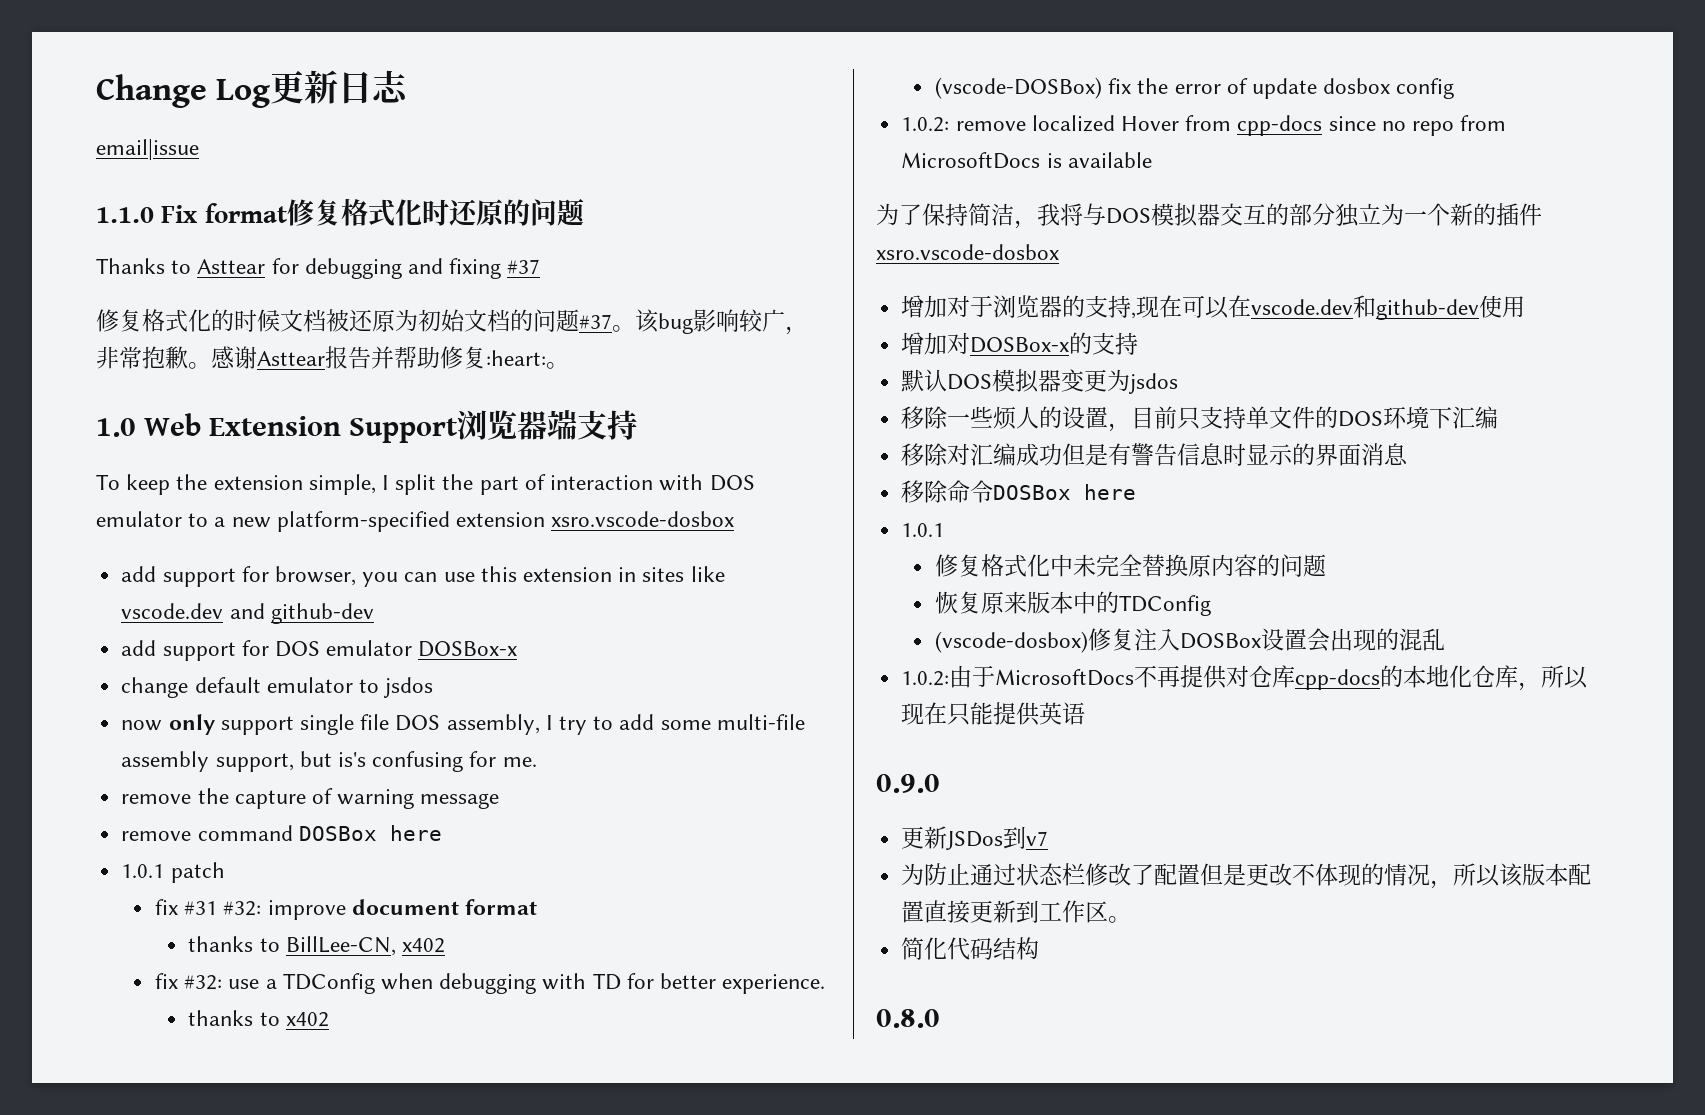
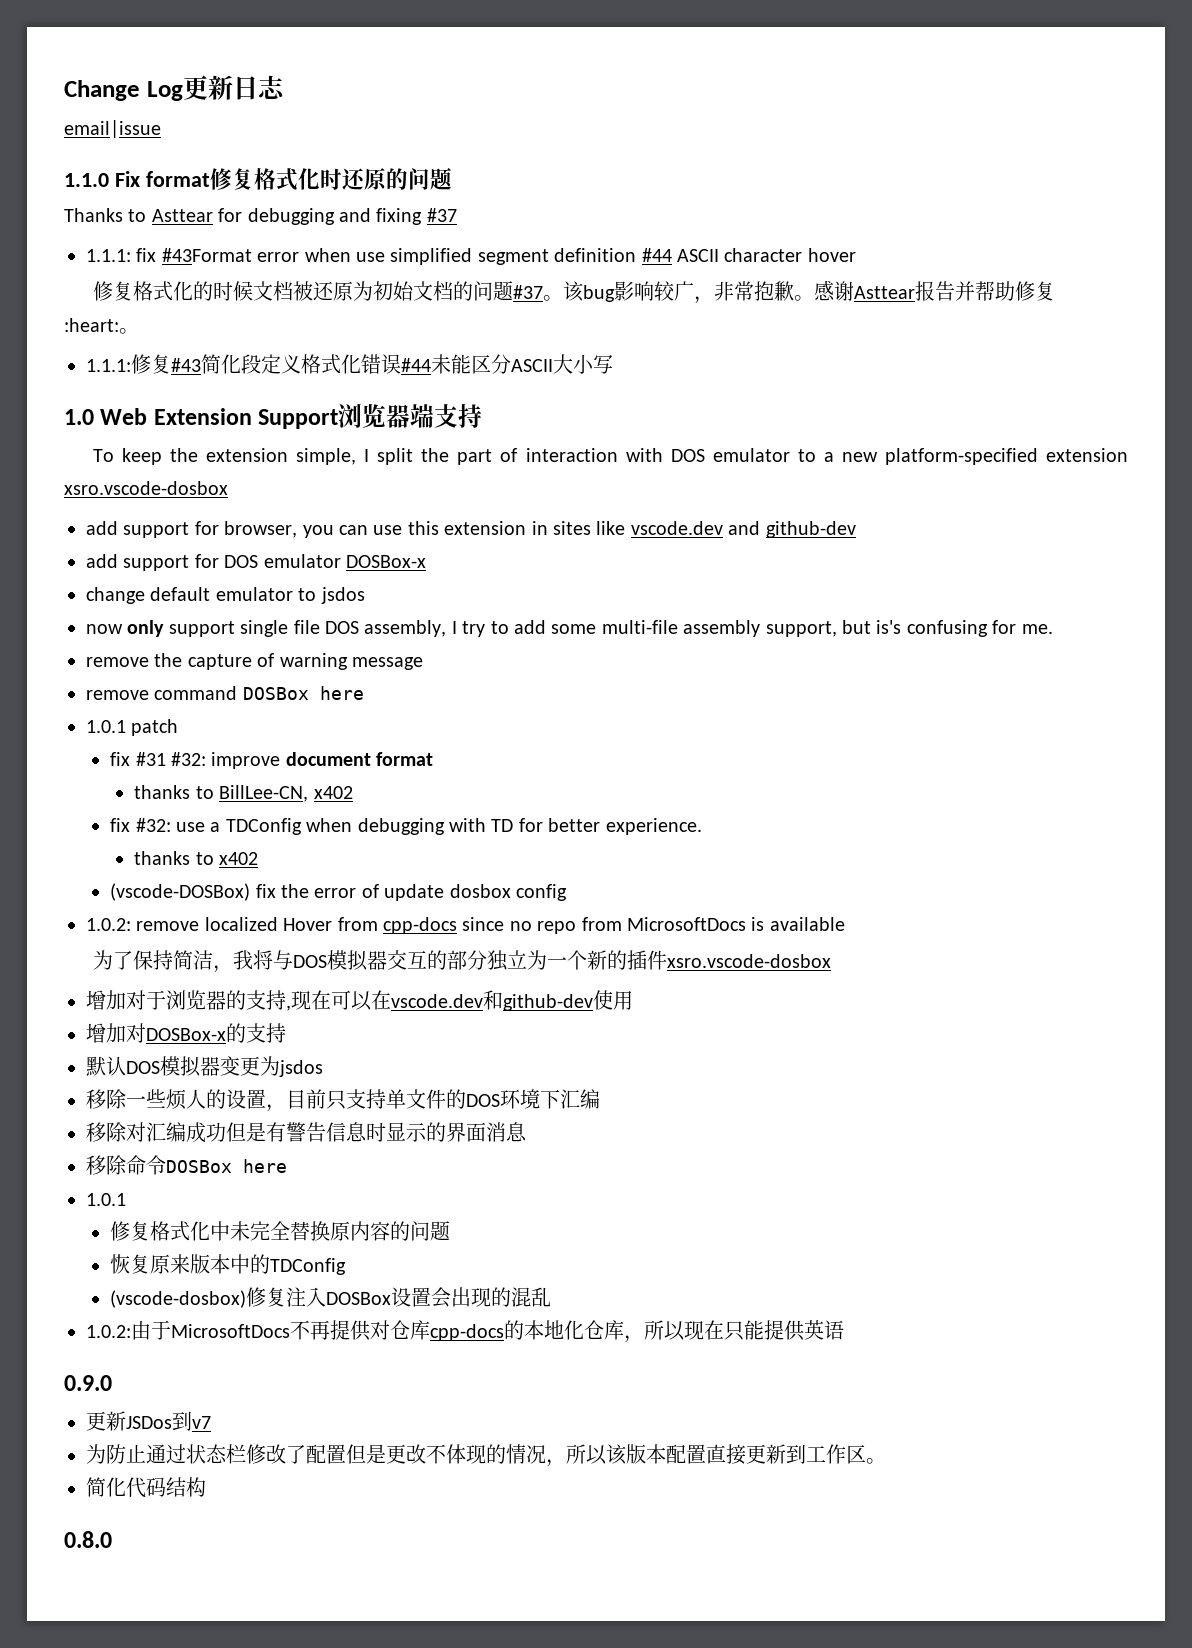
(541, 266) none -> [86,248,856,265] // 1.1.1: fix #43Format error when use simplified segment definition #44 ASCII character hover
(569, 365) none -> [86,354,613,374] // 1.1.1:修复#43简化段定义格式化错误#44未能区分ASCII大小写

